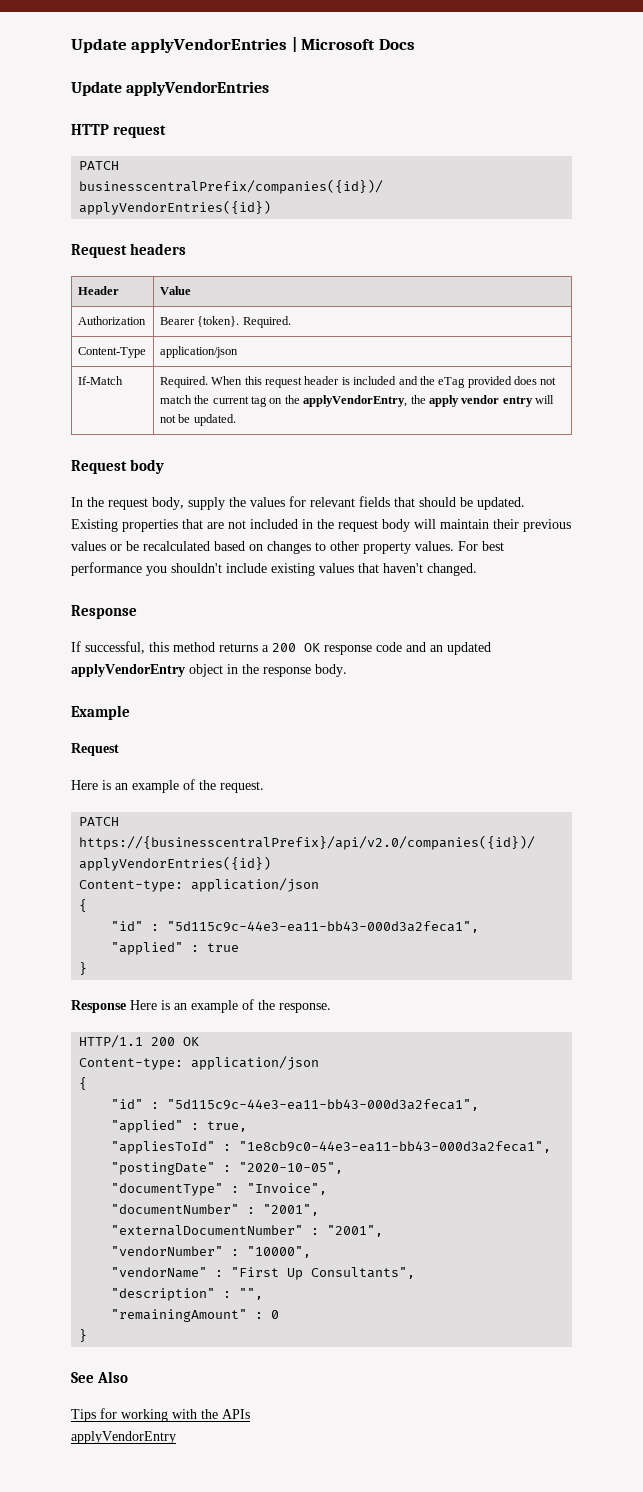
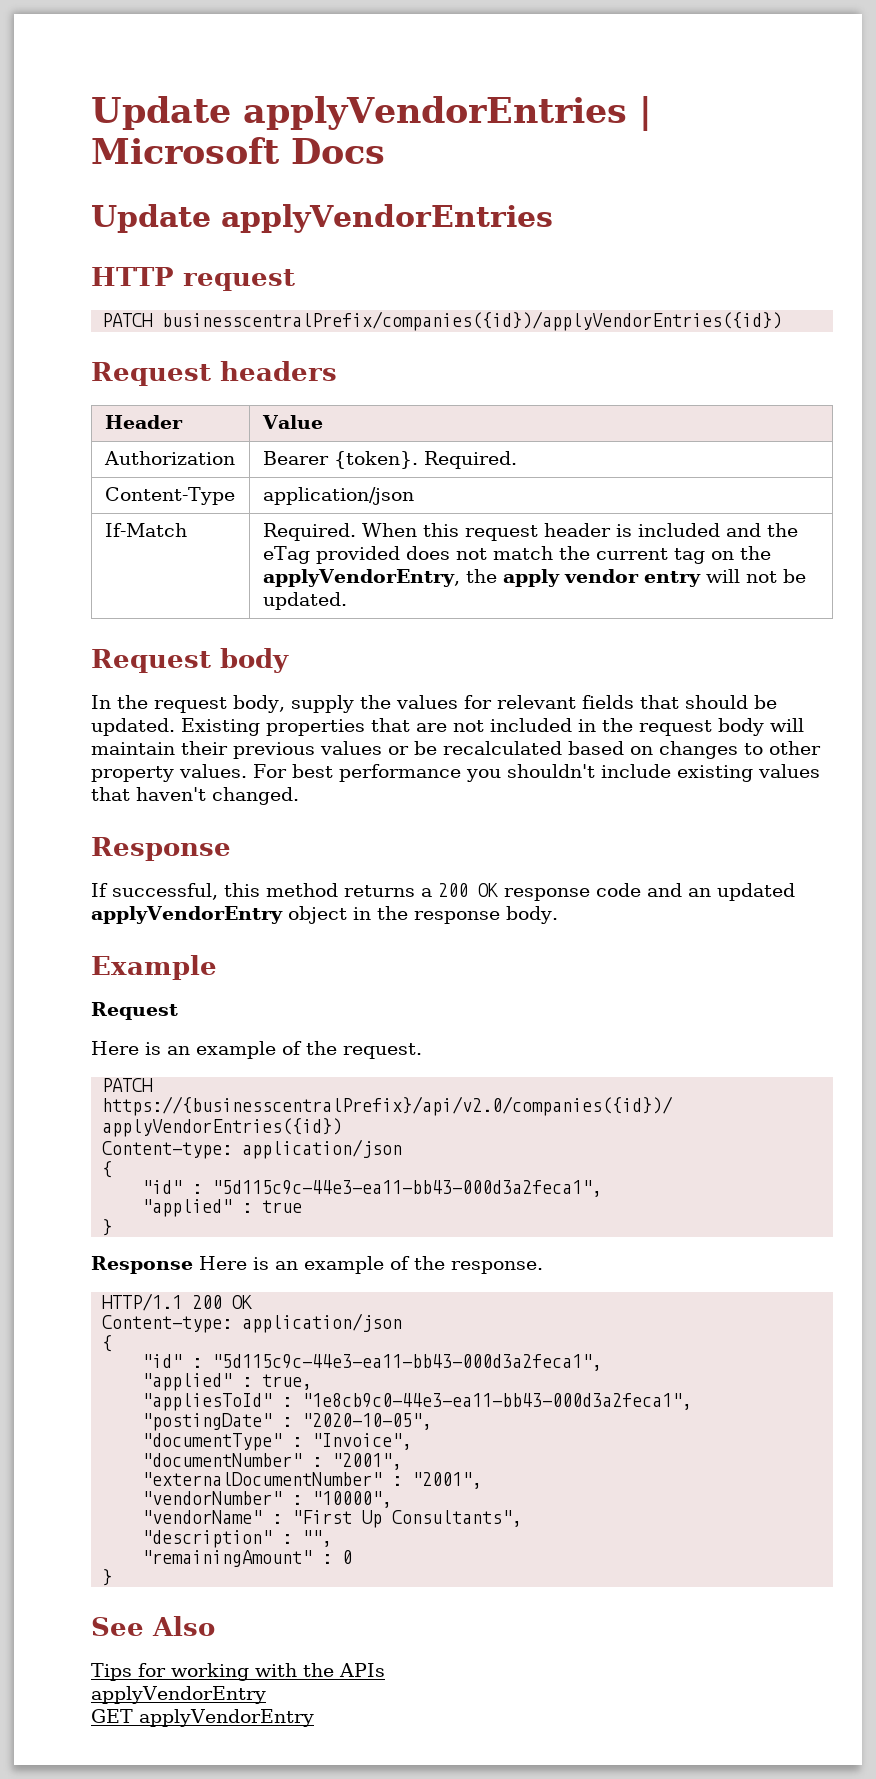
(176, 1437) none -> [91,1709,314,1727] // GET applyVendorEntry

